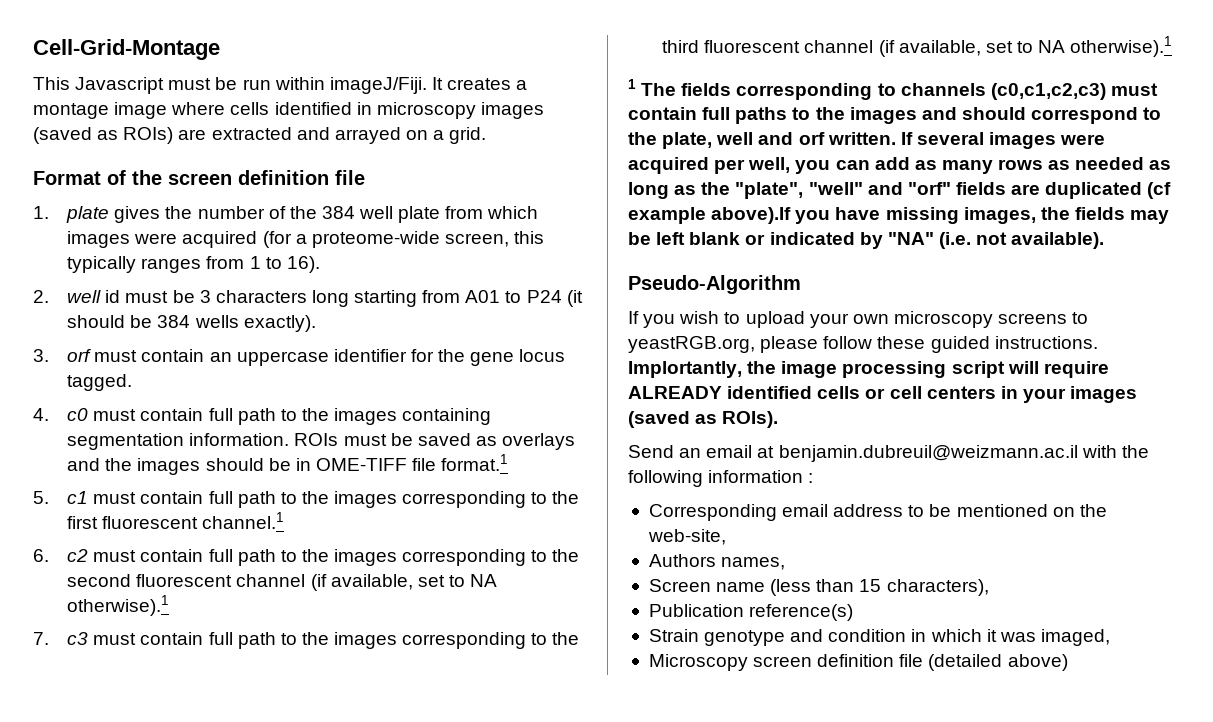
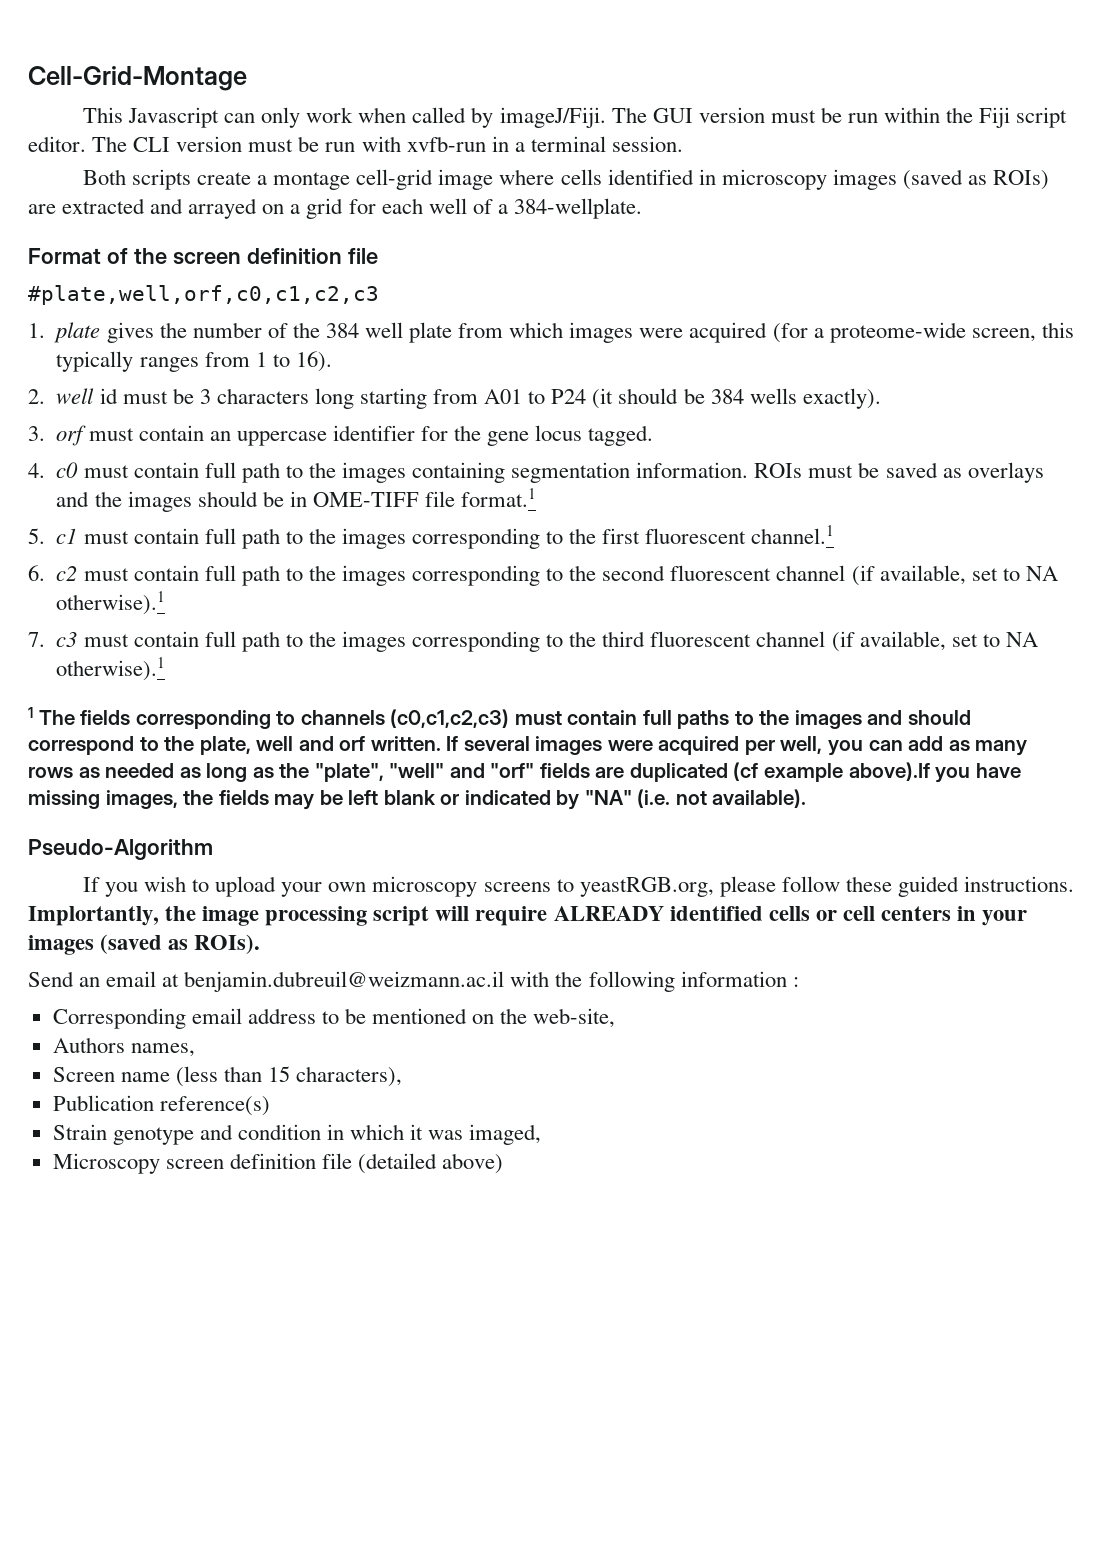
[168,77,512,94] must be run within imageJ/Fiji. It creates -> [224,107,1068,128] [28,136,683,152] [82,169,252,190] can only work when called by imageJ/Fiji. The GUI version must be run within the Fiji script editor. The CLI version must be run with xvfb-run in a terminal session. // Both scripts create
(109, 111) none -> [356,169,434,190] cell-grid
[449,127,487,144] grid. -> [306,198,642,219] grid for each well of a 384-wellplate.
(365, 177) none -> [28,285,379,305] // #plate,well,orf,c0,c1,c2,c3

